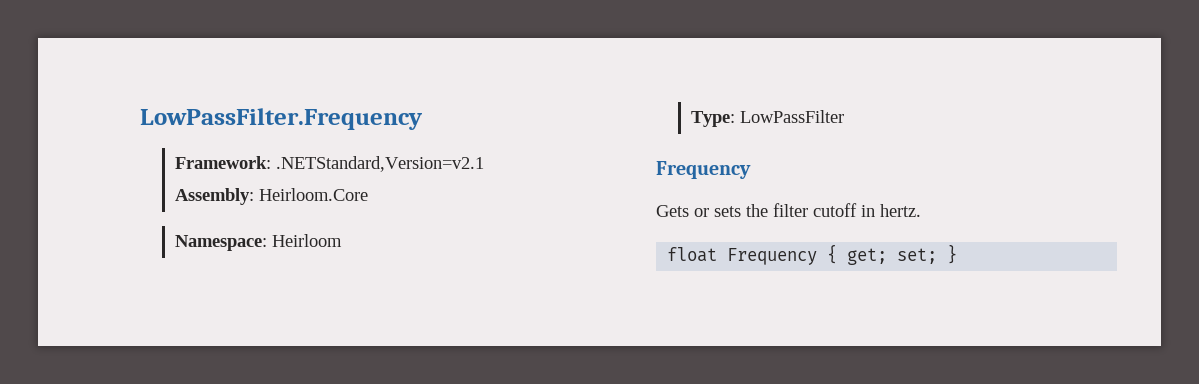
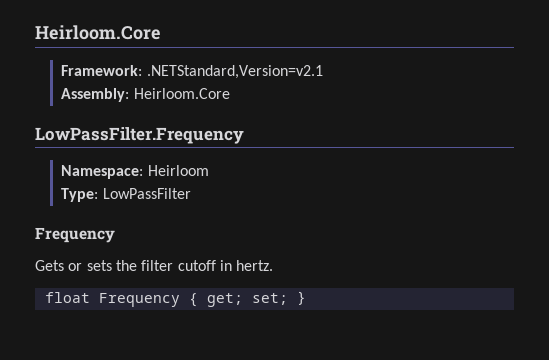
[140,108,423,130] LowPassFilter.Frequency -> [35,25,161,40] Heirloom.Core
(368, 194) none -> [35,127,244,144] // LowPassFilter.Frequency

